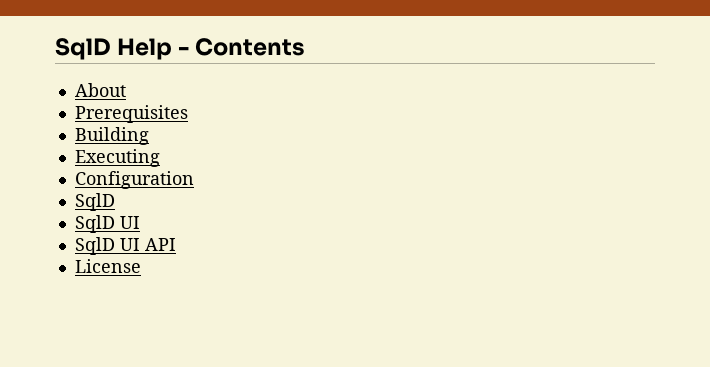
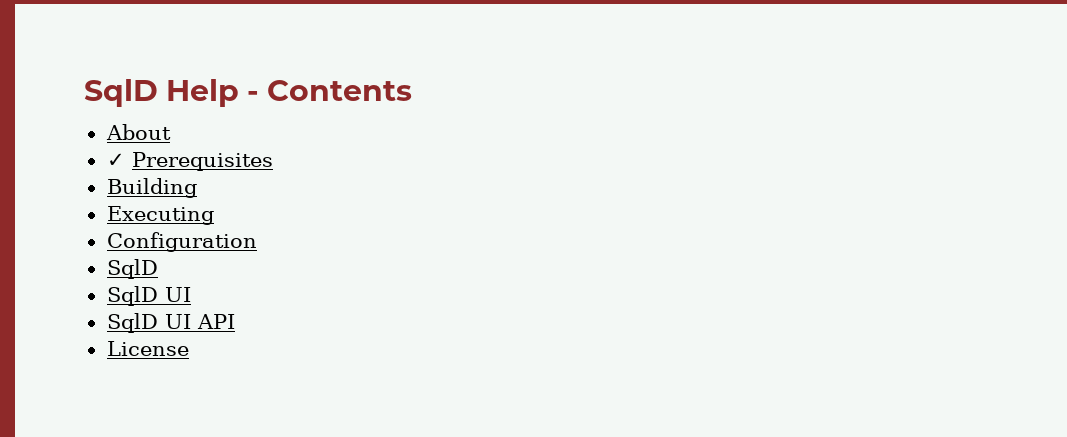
(126, 90) none -> [106,153,125,167] ✓

